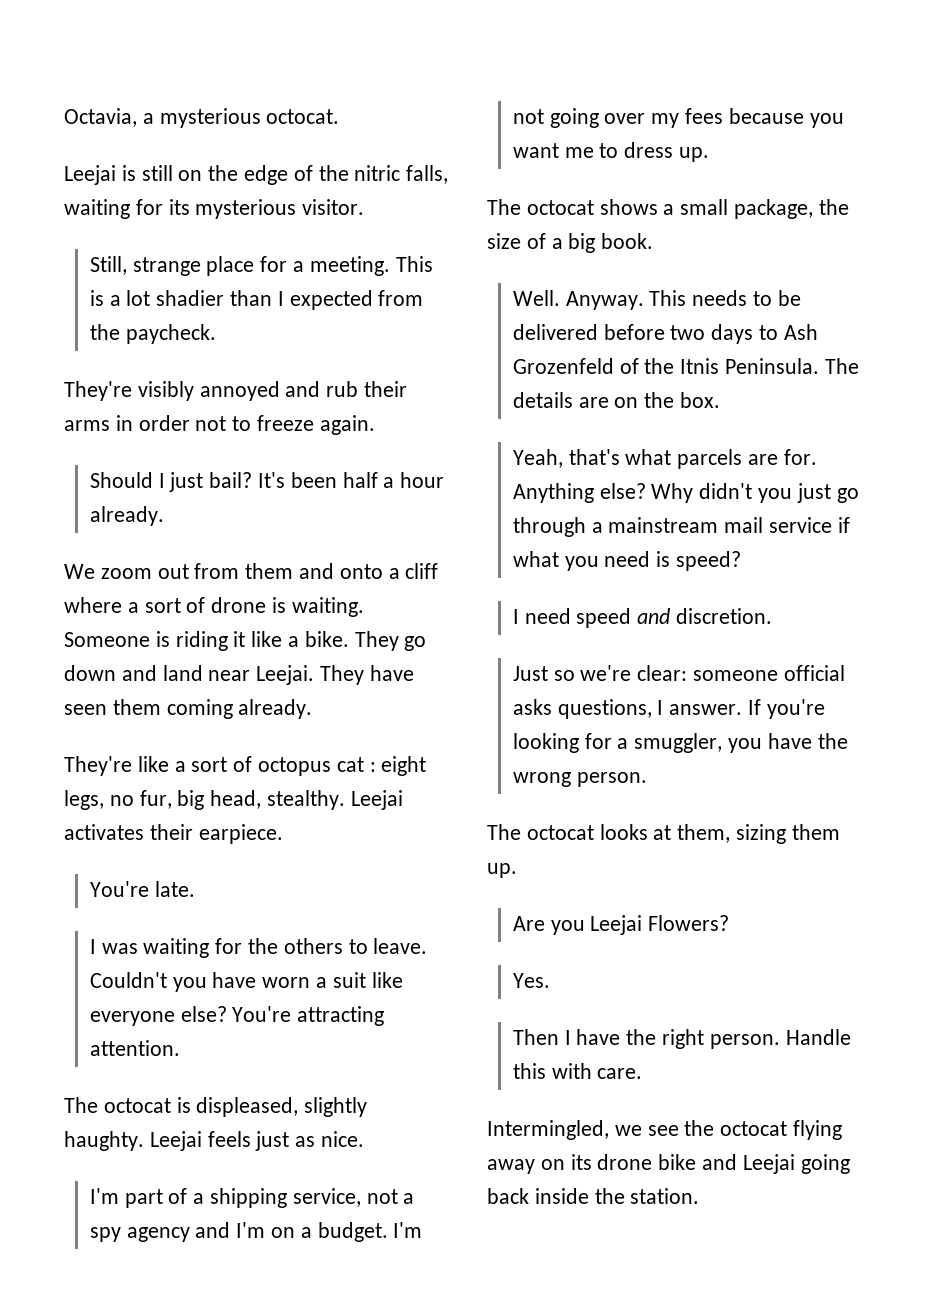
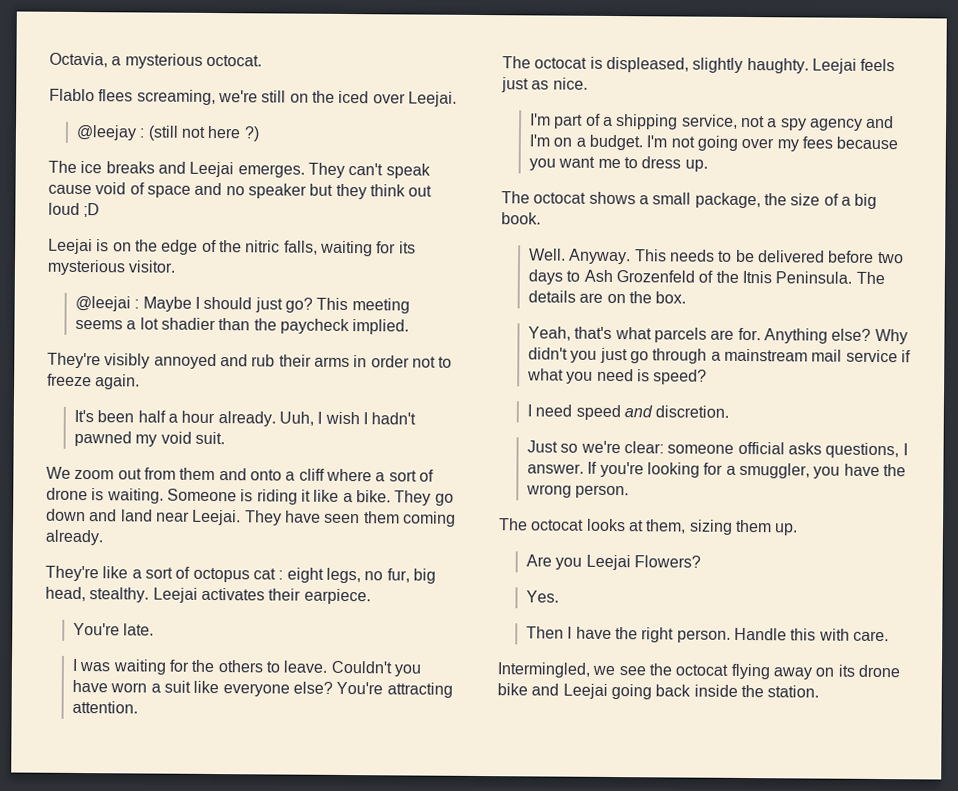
(340, 116) none -> [49,88,457,107] [75,124,260,142] [48,160,431,179] [48,182,433,200] [48,202,101,218] // Flablo flees screaming, we're still on the iced over Leejai. // @leejay : (still not here ?) // The ice breaks and Leejai emerges. They can't speak cause void of space and no speaker but they think out loud ;D
[141,165,173,181] still -> (110, 245) none
[89,256,433,276] [89,290,424,310] [89,324,216,344] Still, strange place for a meeting. This is a lot shadier than I expected from the paycheck. -> [74,295,410,314] [74,317,410,335] @leejai : Maybe I should just go? This meeting seems a lot shadier than the paycheck implied.
[89,472,253,492] Should I just bail? -> (141, 382) none
(164, 516) none -> [278,411,417,426] [73,430,225,447] Uuh, I wish I hadn't pawned my void suit.

